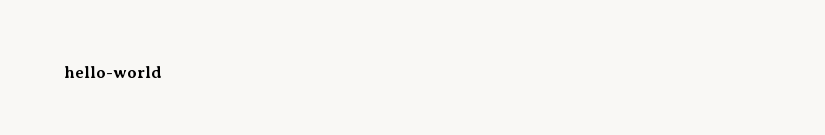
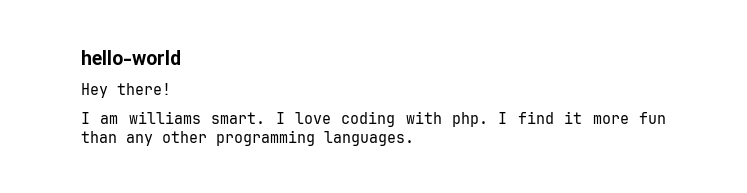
(162, 72) none -> [81,83,171,98] [81,111,666,127] [81,130,414,146] // Hey there! // I am williams smart. I love coding with php. I find it more fun than any other programming languages.

